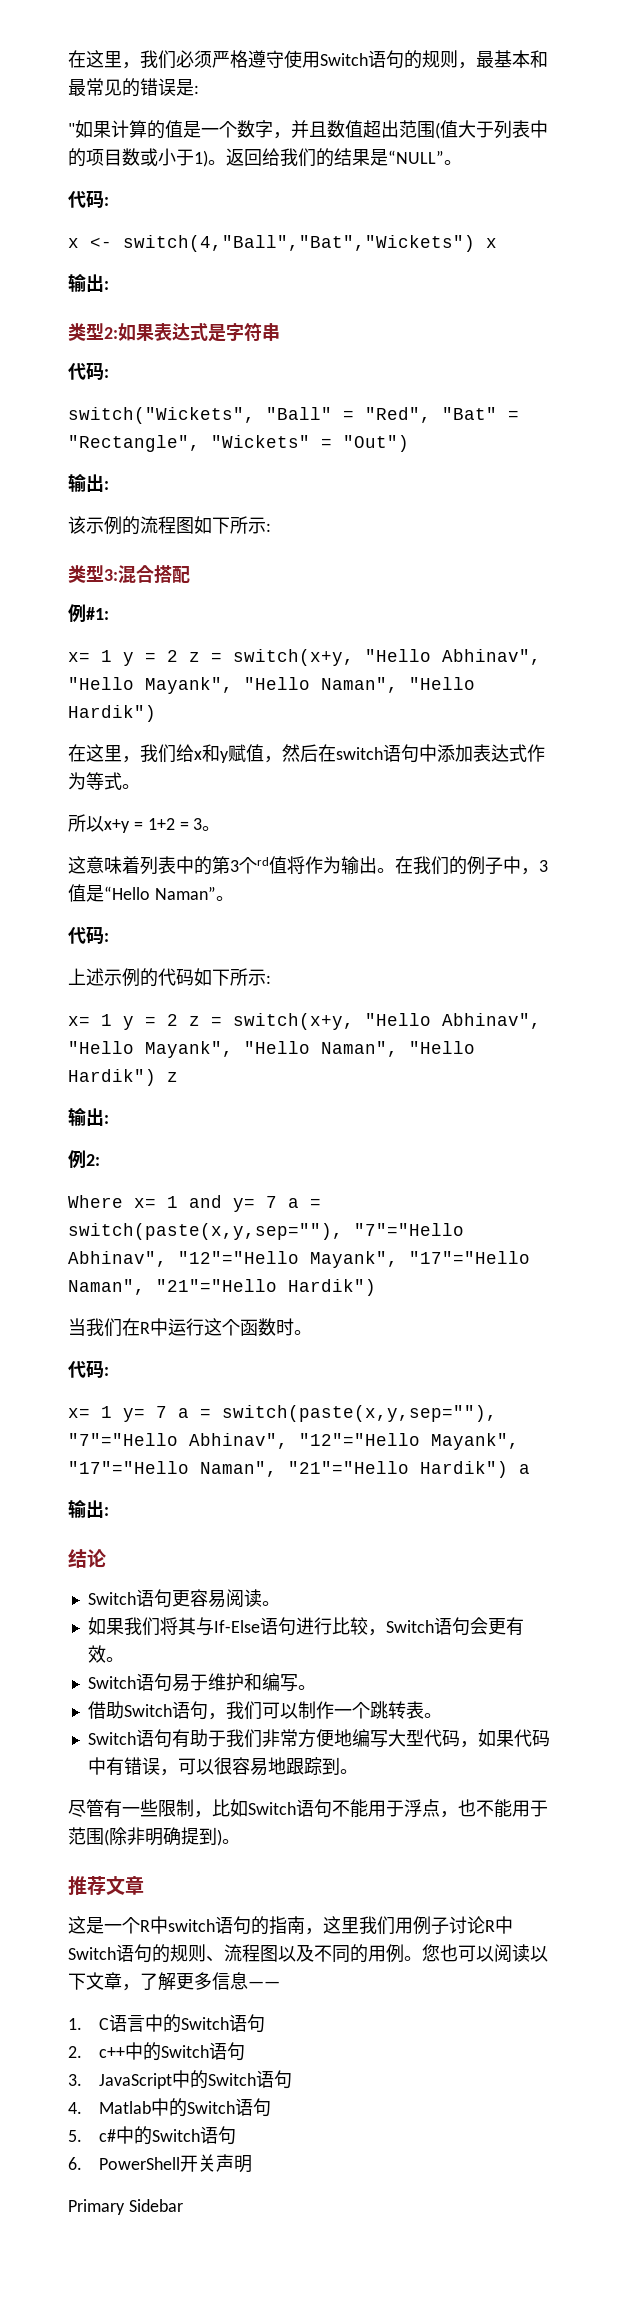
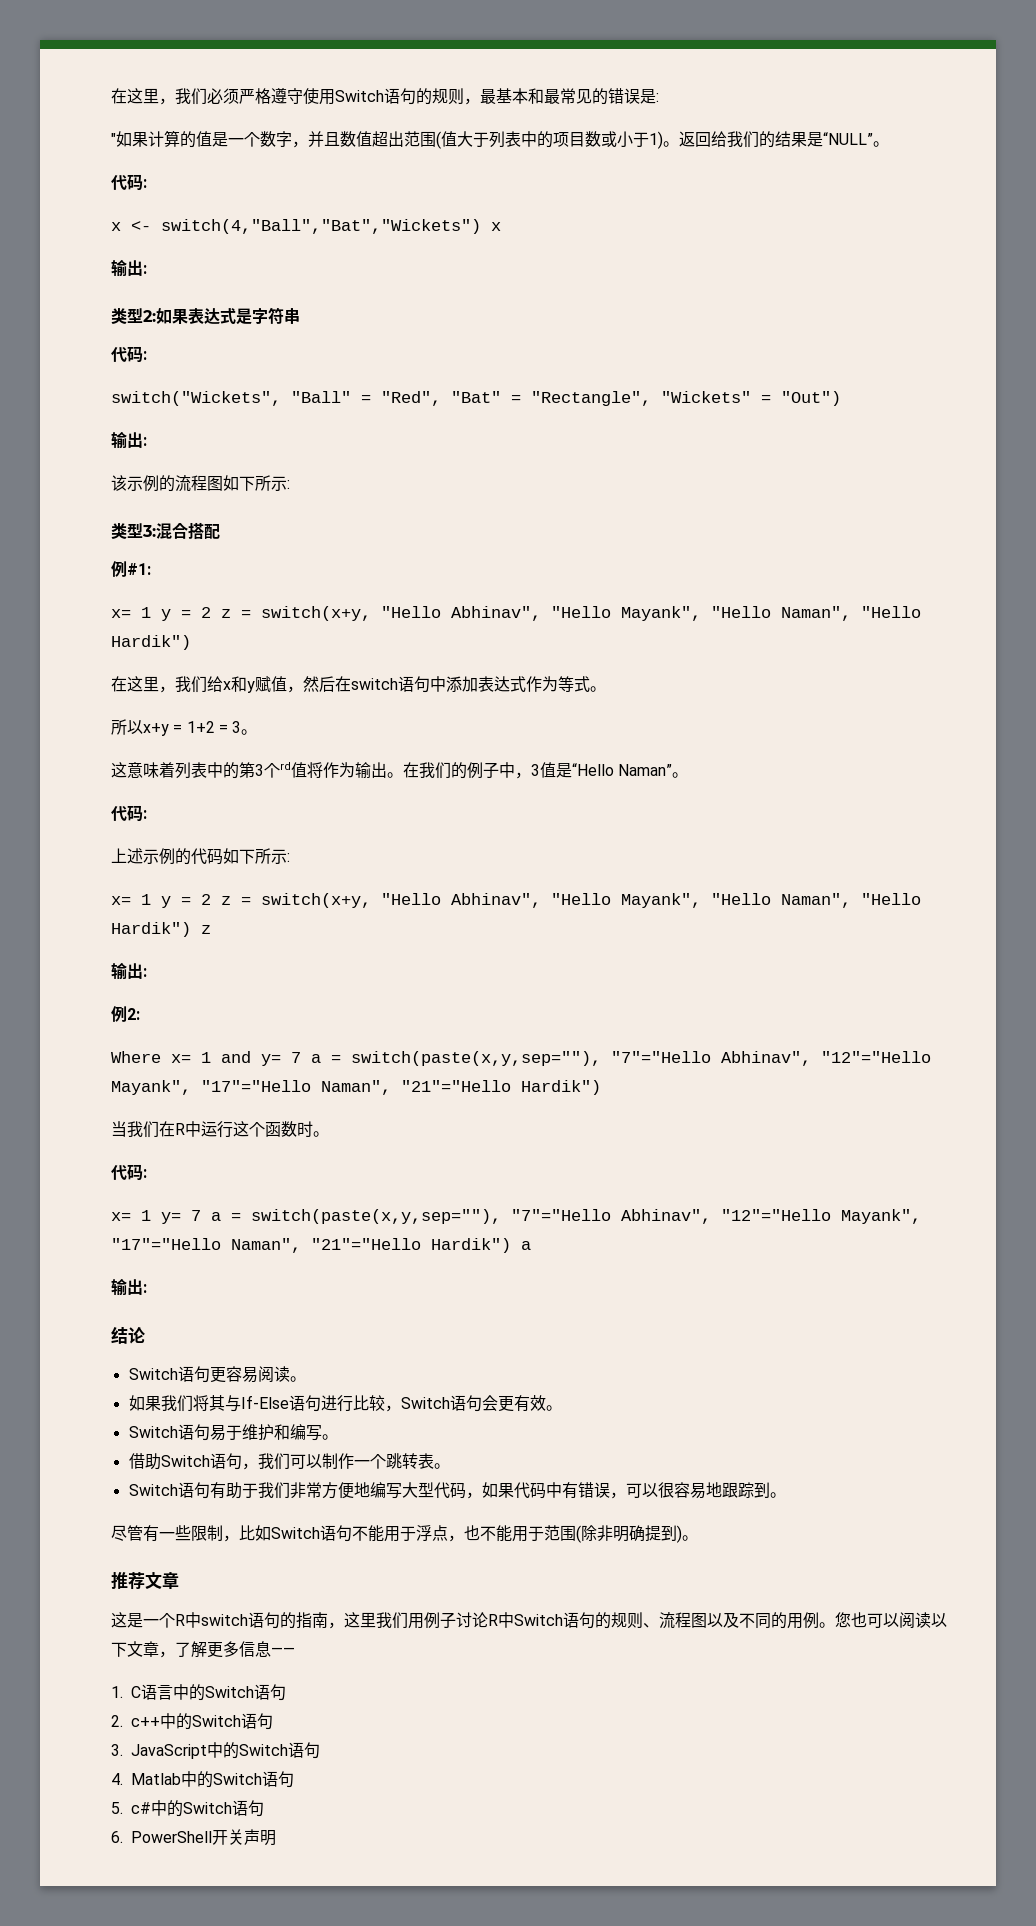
[68,2199,183,2215] // Primary Sidebar -> (276, 1838) none

